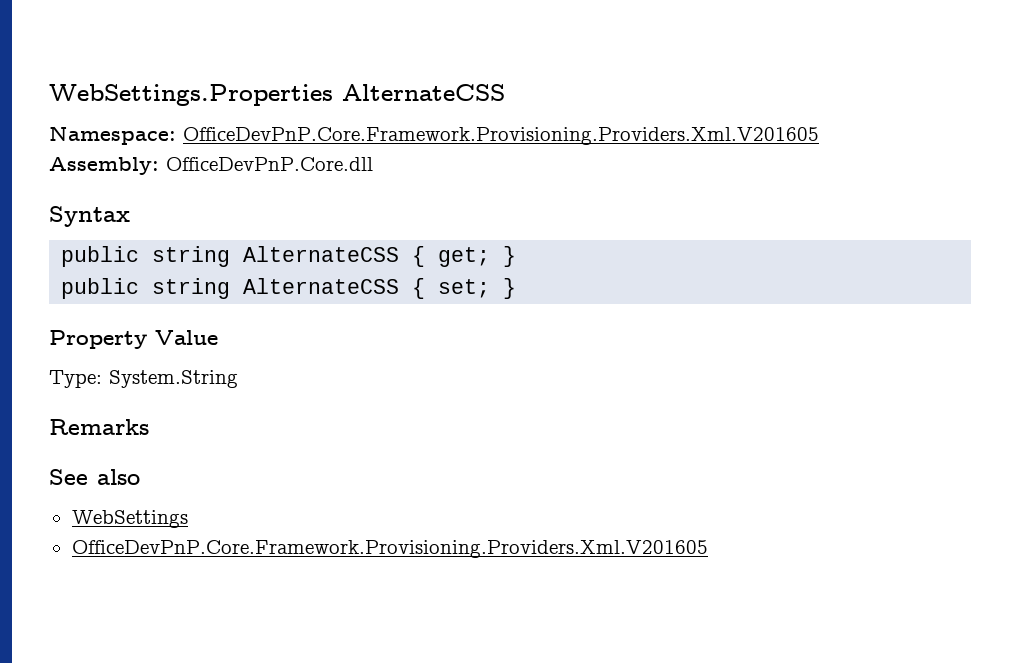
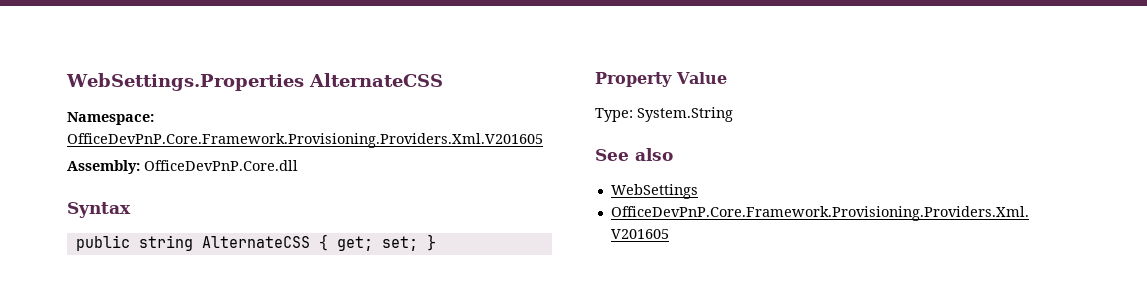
[503,246,517,267] [61,278,426,299] } // public string AlternateCSS { -> (373, 243) none
[49,419,149,435] // Remarks -> (733, 114) none

